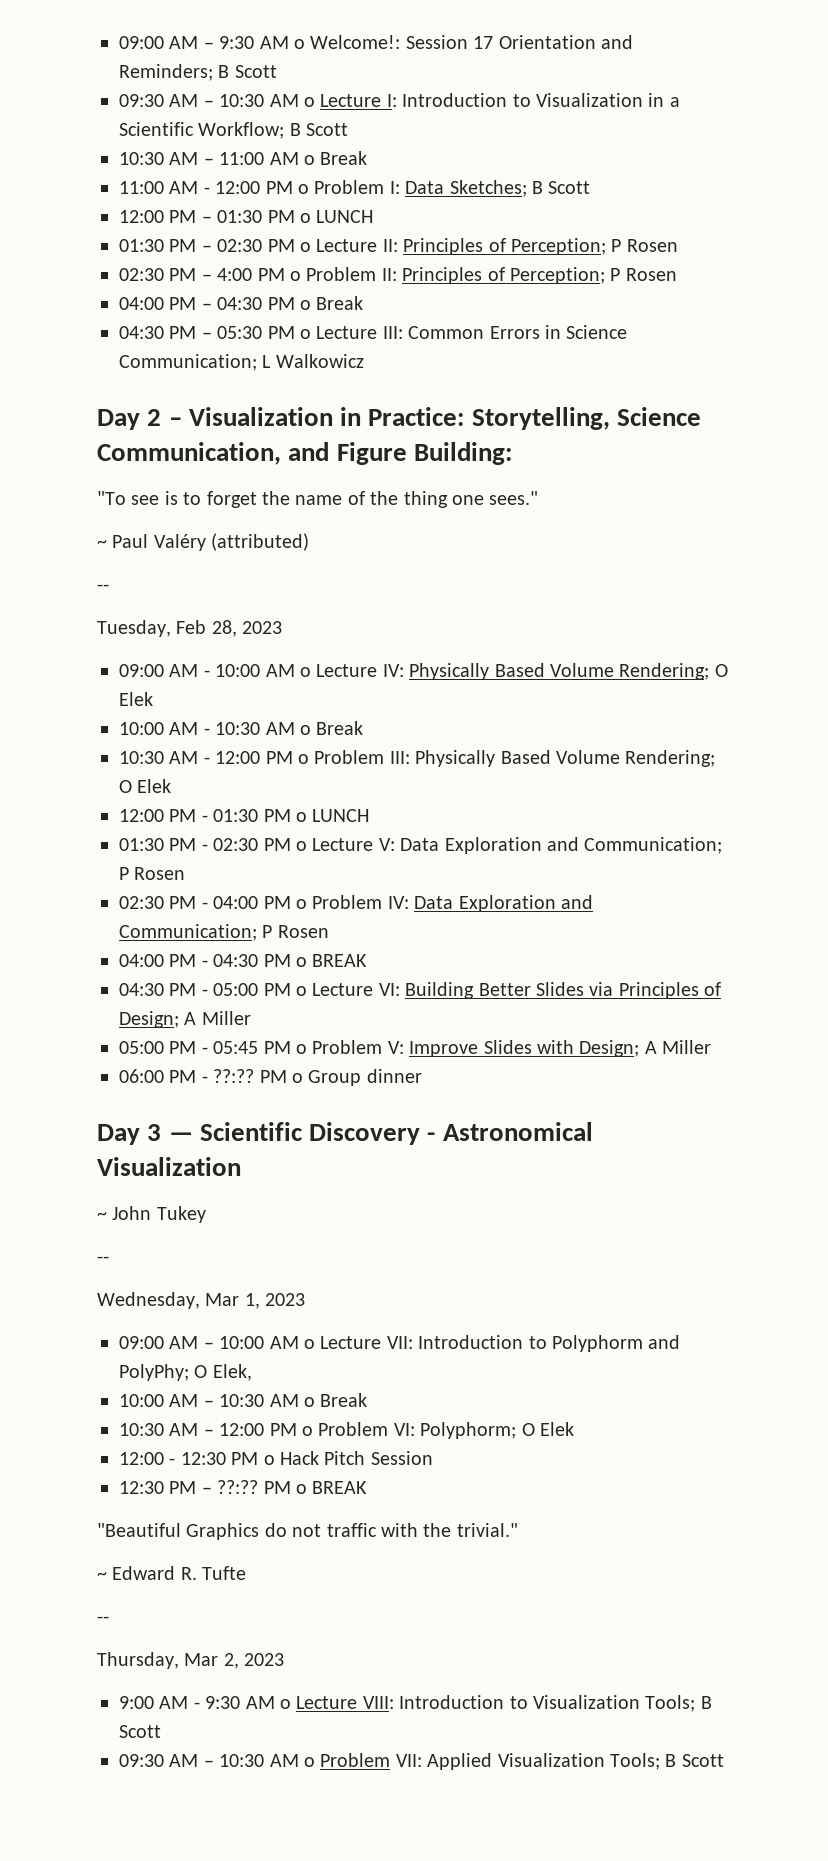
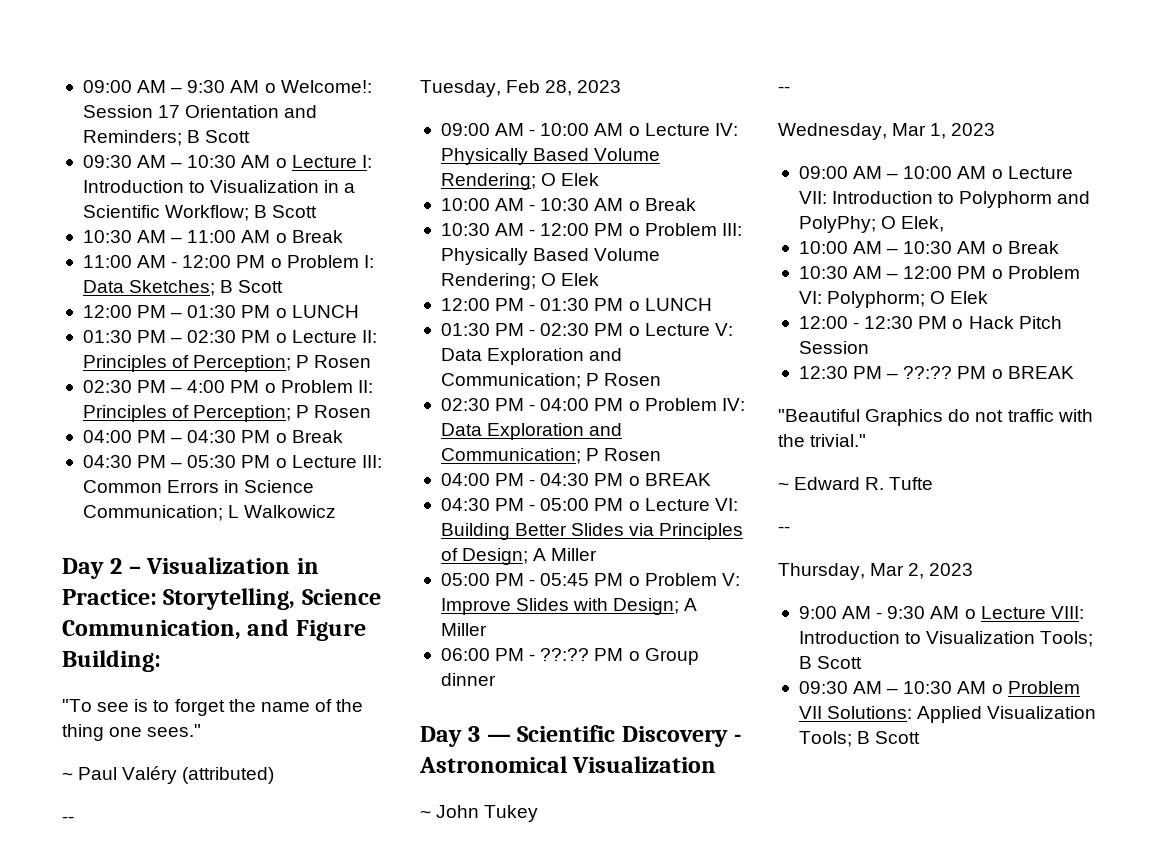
[395,1754,422,1767] VII: -> [798,706,913,719] VII Solutions:

